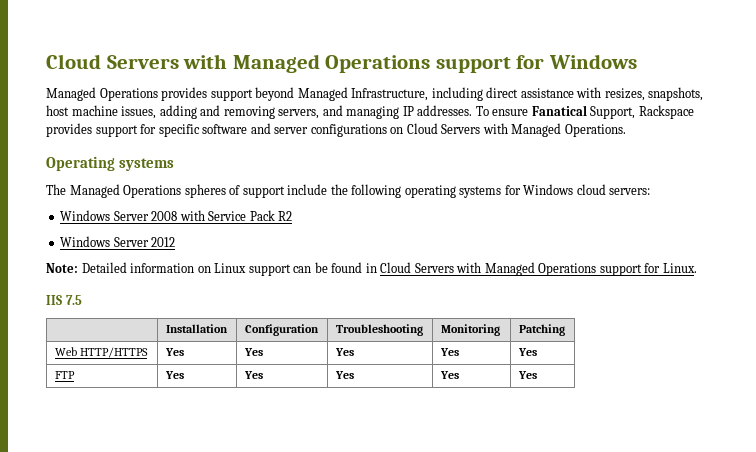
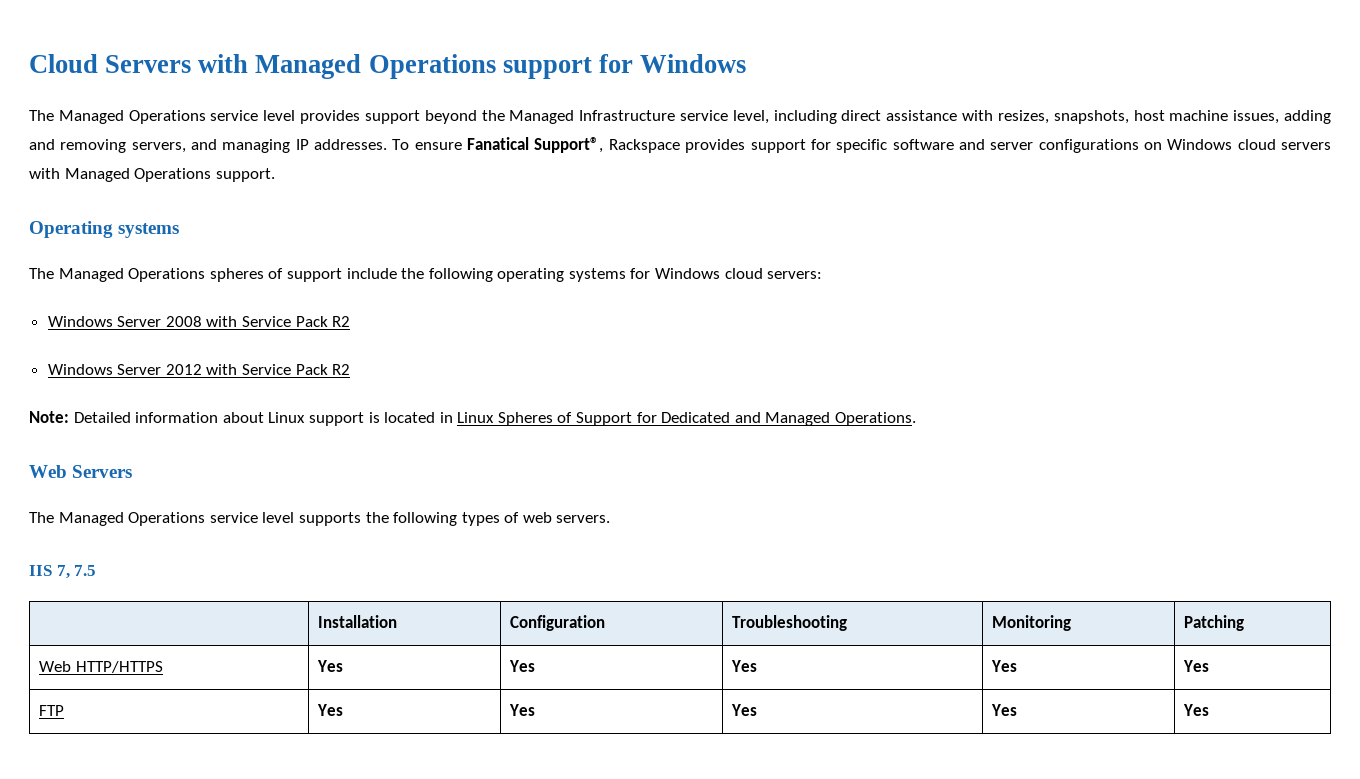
[46,87,158,101] Managed Operations -> [29,110,296,124] The Managed Operations service level
[297,87,429,101] Managed Infrastructure, -> [481,110,769,124] the Managed Infrastructure service level,
[590,106,636,119] Support, -> [534,137,604,153] Support®,
[406,123,626,137] Cloud Servers with Managed Operations. -> [1167,139,1331,150] [29,168,275,182] Windows cloud servers with Managed Operations support.
(176, 242) none -> [206,364,351,375] with Service Pack R2
[197,266,211,273] on -> [222,412,264,423] about
[293,262,697,276] can be found in Cloud Servers with Managed Operations support for Linux. -> [368,412,917,426] [29,465,133,478] [29,512,611,526] is located in Linux Spheres of Support for Dedicated and Managed Operations. // Web Servers // The Managed Operations service level supports the following types of web servers.
(62, 300) none -> [56,565,70,579] 7,

